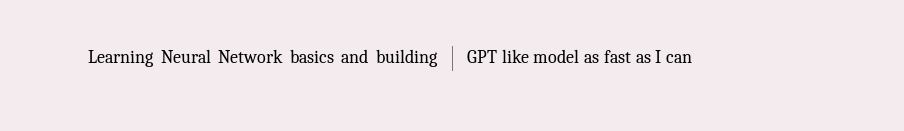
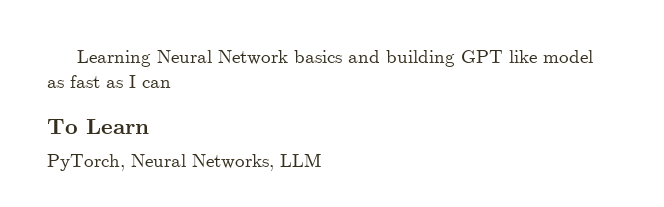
(693, 58) none -> [47,119,149,134] [47,153,321,171] // To Learn // PyTorch, Neural Networks, LLM

